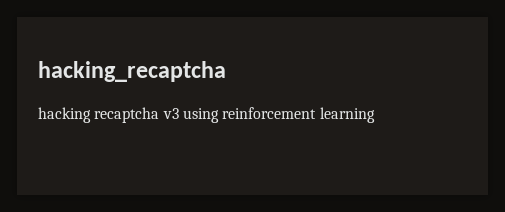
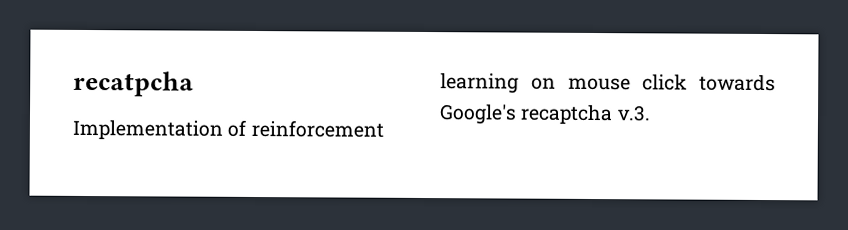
[38,61,226,82] [38,107,375,123] hacking_recaptcha // hacking recaptcha v3 using reinforcement learning -> [73,70,194,97] [72,119,384,140] [440,73,776,94] [439,104,651,125] recatpcha // Implementation of reinforcement learning on mouse click towards Google's recaptcha v.3.

